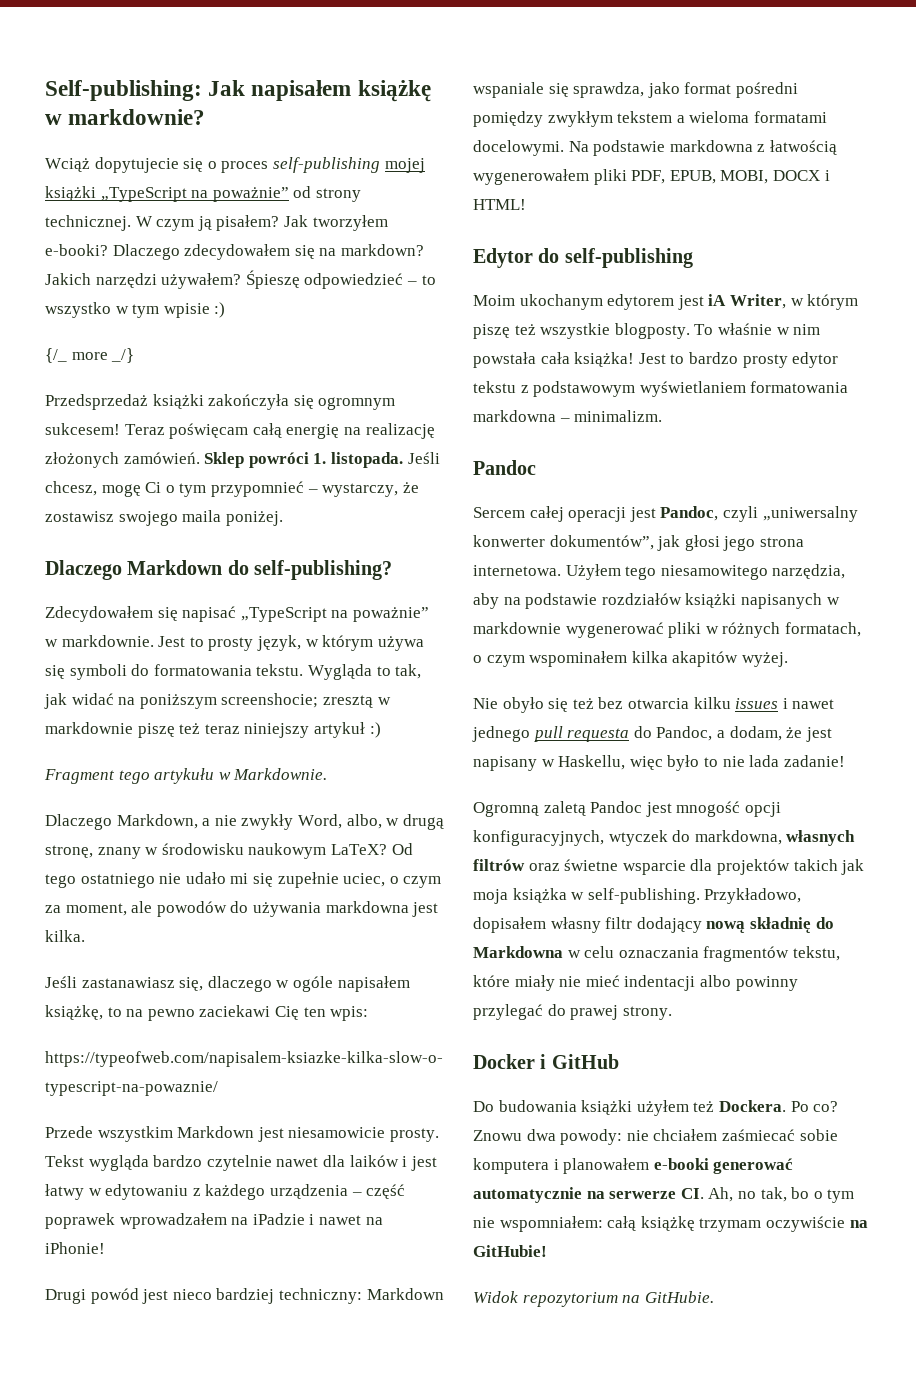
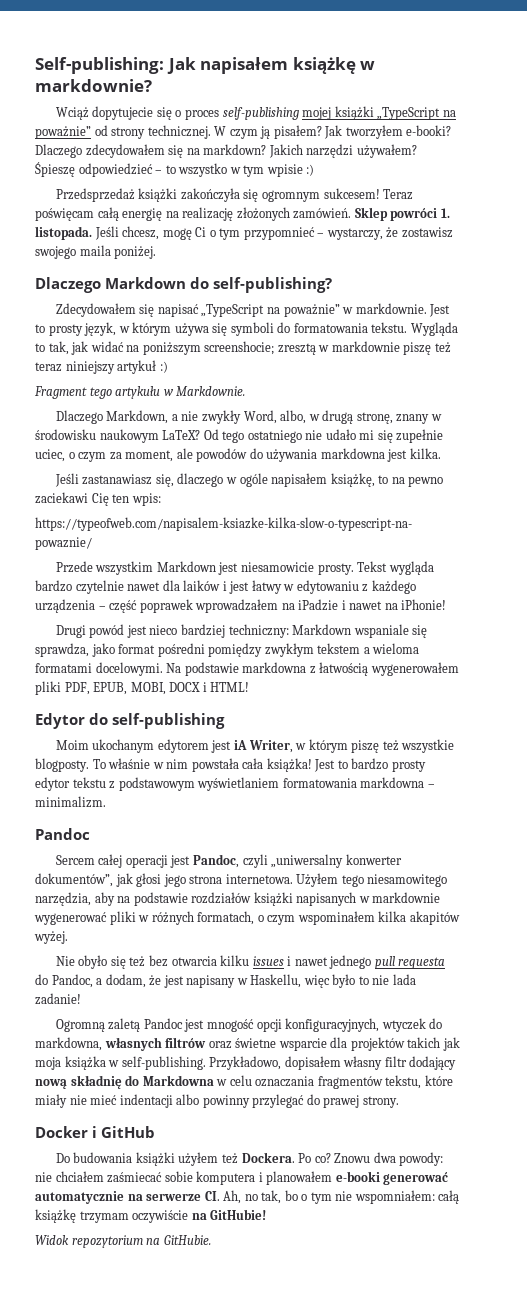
[45,348,135,363] // {/_ more _/} -> (315, 170) none

